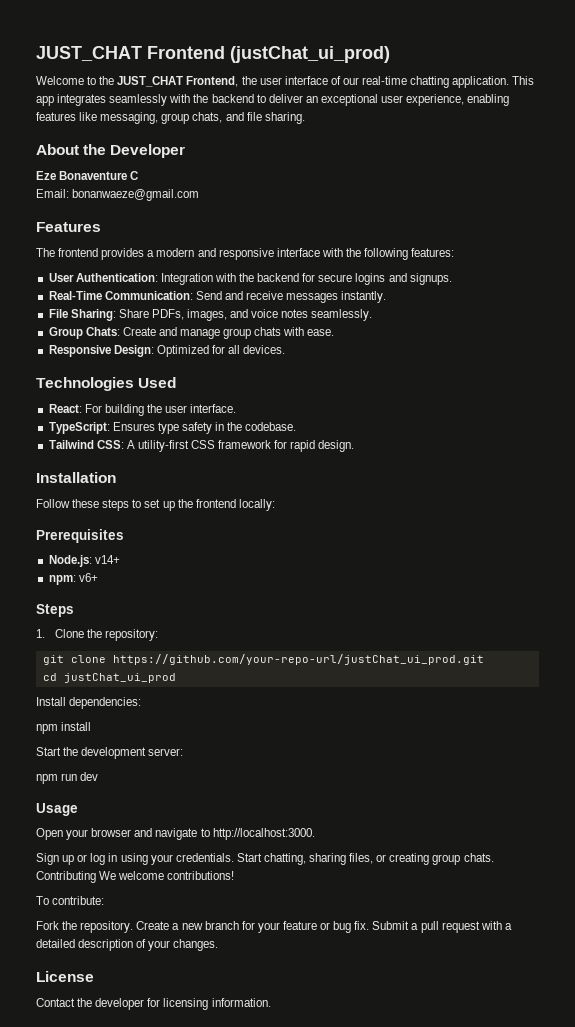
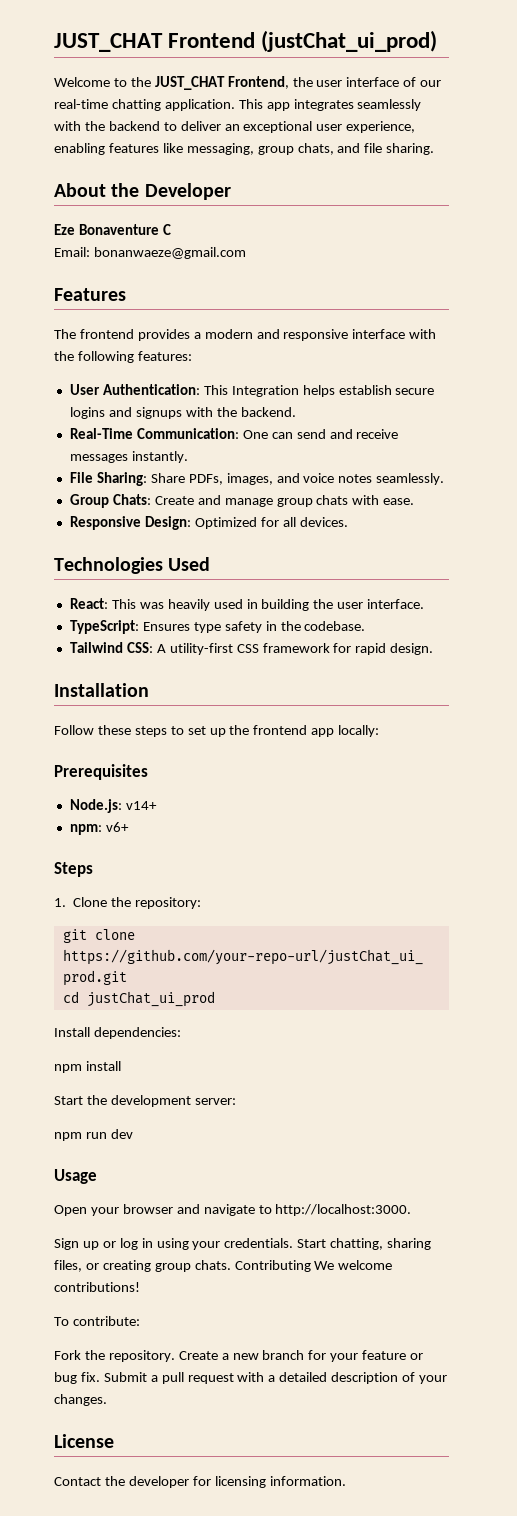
[160,273,452,285] Integration with the backend for secure logins and signups. -> [203,385,435,397] [69,407,296,419] This Integration helps establish secure logins and signups with the backend.
[195,291,222,300] Send -> [242,429,326,439] One can send
[84,404,102,413] For -> [111,599,258,611] This was heavily used in
(236, 503) none -> [311,728,335,737] app

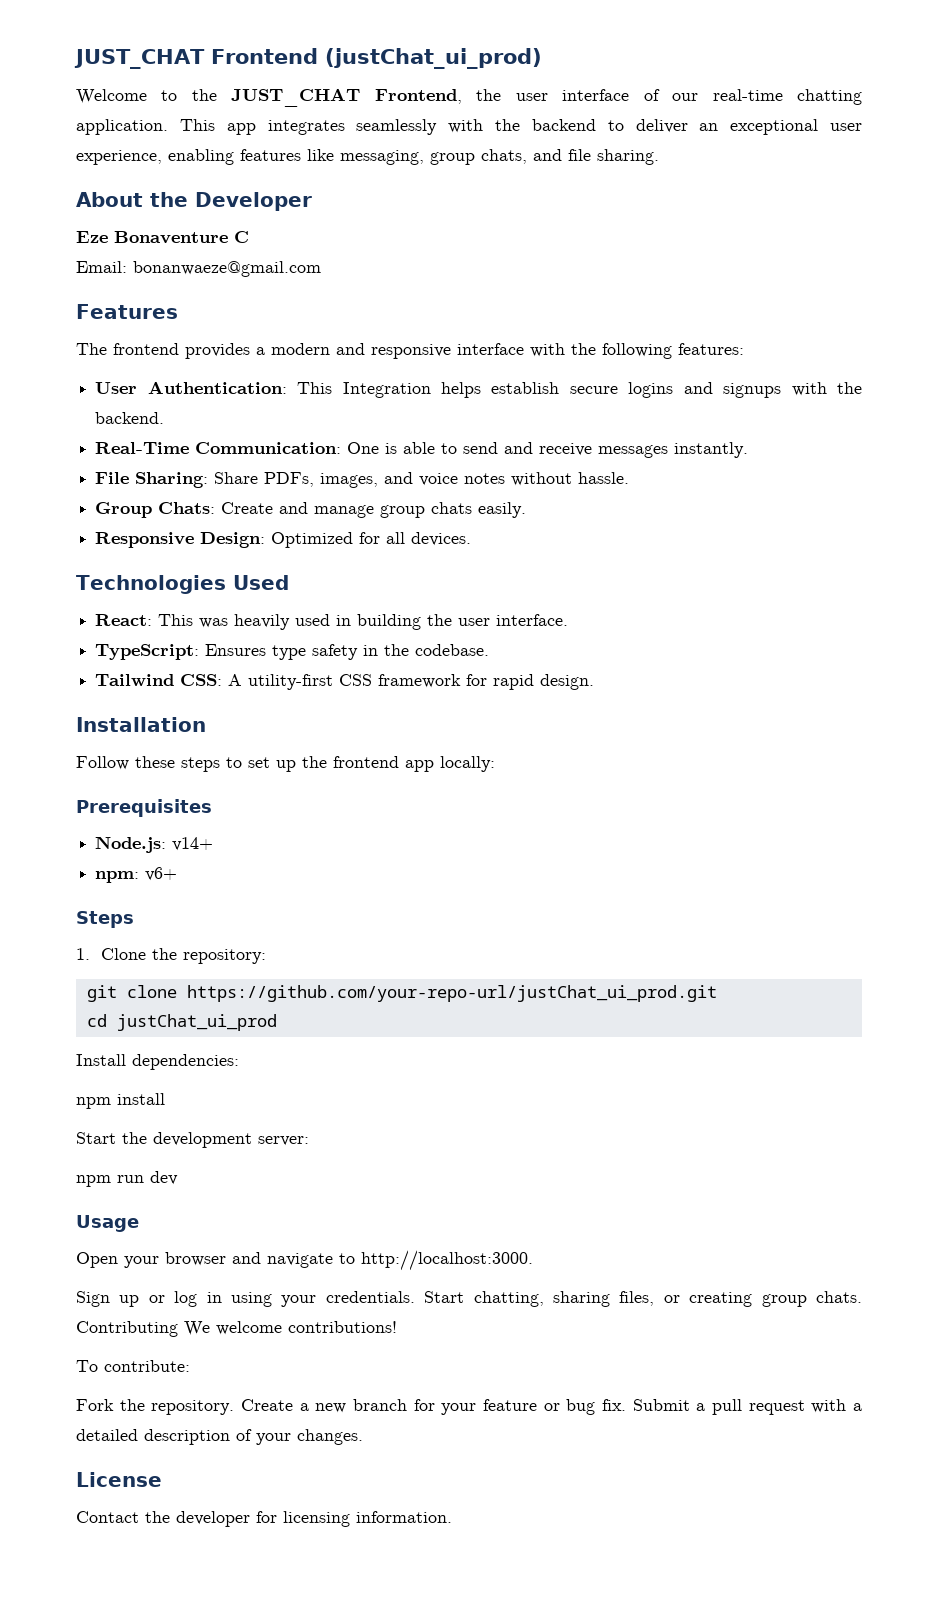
[271,432,293,439] can -> [385,442,458,454] is able to
[376,473,445,485] seamlessly. -> [511,472,630,486] without hassle.
[352,495,415,505] with ease. -> [478,502,527,518] easily.

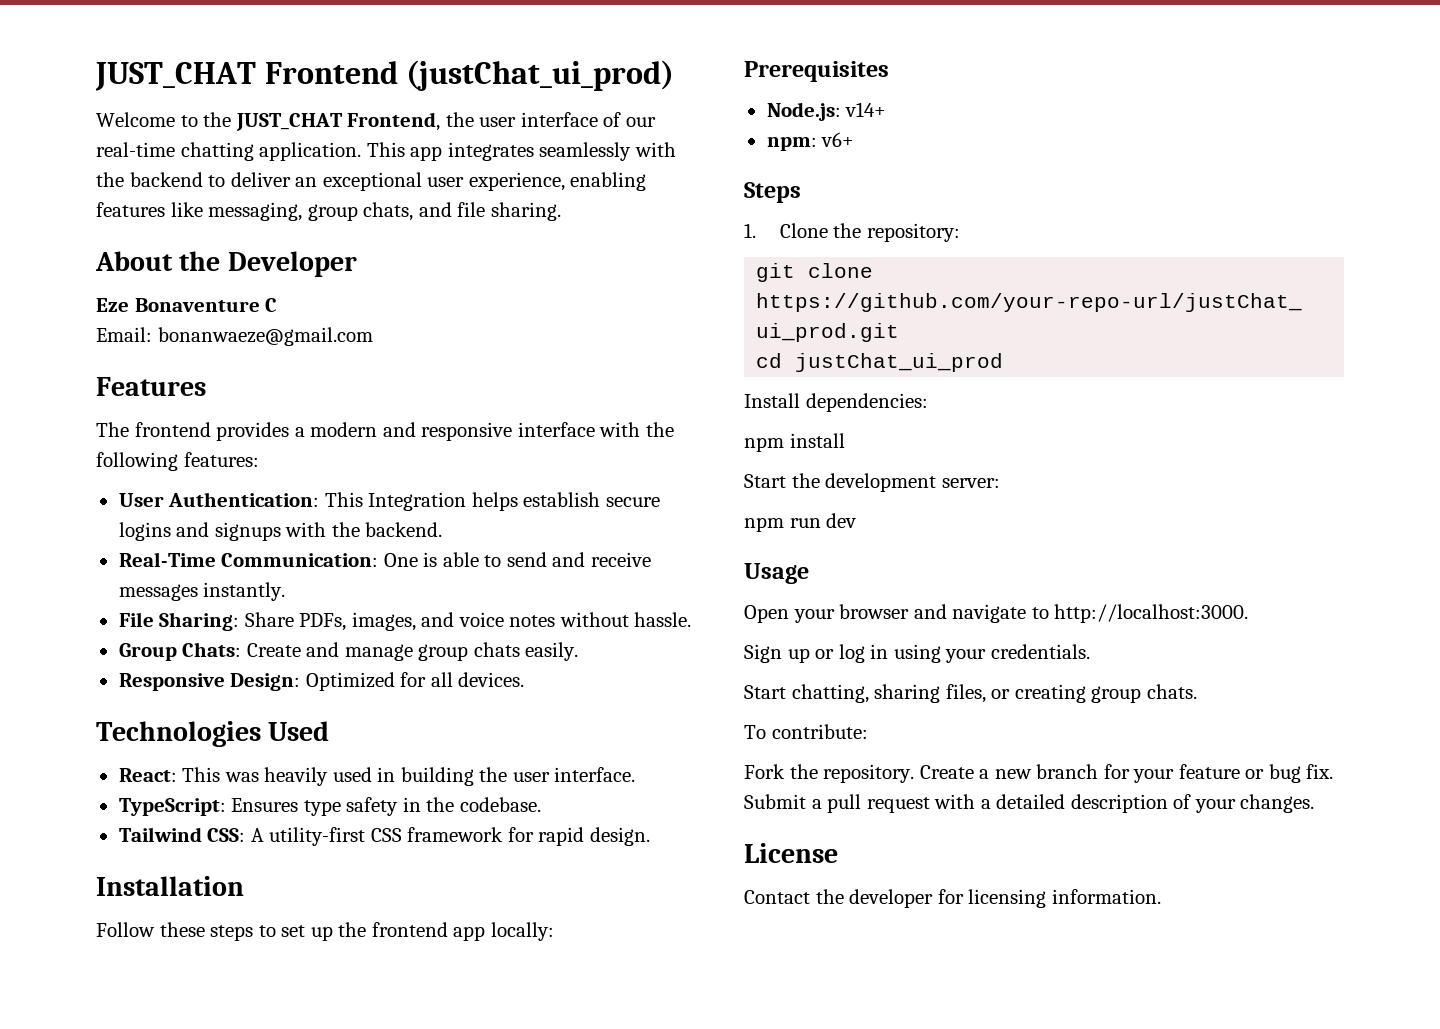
(415, 1297) none -> (1090, 651) //
[76,1321,397,1337] Contributing We welcome contributions! -> (1197, 691) none

